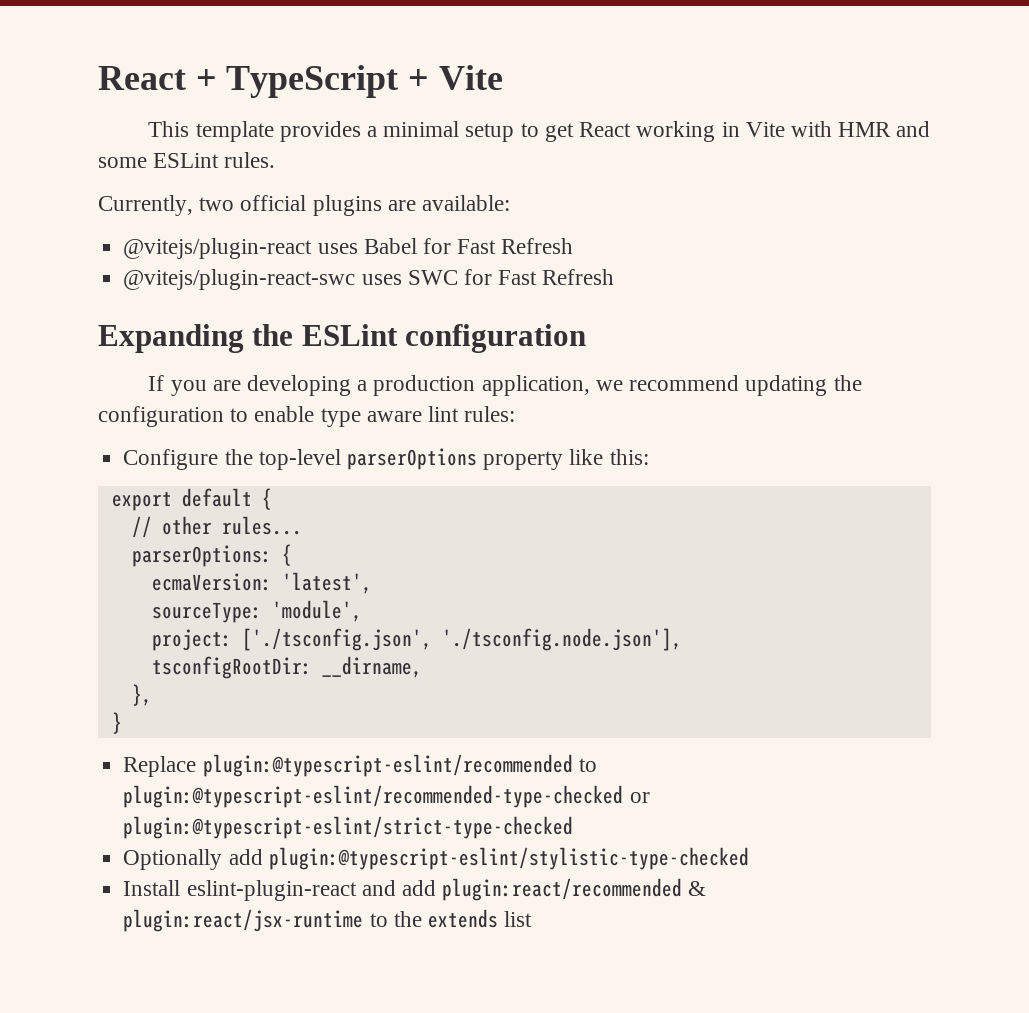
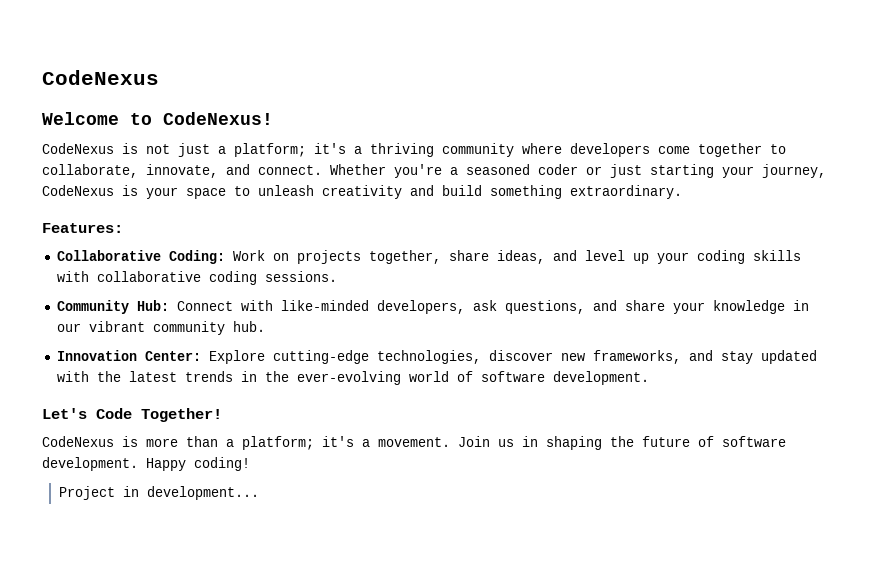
[98,65,503,98] [148,121,931,142] [98,152,276,168] [98,195,511,216] [123,238,574,259] [123,269,615,290] [98,324,587,353] [148,375,862,396] [98,406,516,427] [123,448,649,470] [111,488,272,511] [131,516,302,538] [131,544,292,567] [151,572,372,594] [151,600,362,623] [151,628,682,651] [151,656,422,679] [131,684,152,706] [111,712,122,734] [123,754,597,777] [123,785,650,808] [123,816,574,839] [123,847,749,870] [123,878,707,901] [123,909,533,932] React + TypeScript + Vite // This template provides a minimal setup to get React working in Vite with HMR and some ESLint rules. // Currently, two official plugins are available: // @vitejs/plugin-react uses Babel for Fast Refresh // @vitejs/plugin-react-swc uses SWC for Fast Refresh // Expanding the ESLint configuration // If you are developing a production application, we recommend updating the configuration to enable type aware lint rules: // Configure the top-level parserOptions property like this: // export default { // // other rules... // parserOptions: { // ecmaVersion: 'latest', // sourceType: 'module', // project: ['./tsconfig.json', './tsconfig.node.json'], // tsconfigRootDir: __dirname, // }, // } // Replace plugin:@typescript-eslint/recommended to plugin:@typescript-eslint/recommended-type-checked or plugin:@typescript-eslint/strict-type-checked // Optionally add plugin:@typescript-eslint/stylistic-type-checked // Install eslint-plugin-react and add plugin:react/recommended & plugin:react/jsx-runtime to the extends list -> [42,70,159,85] [42,112,273,125] [42,143,786,157] [42,164,826,178] [42,185,682,199] [42,223,123,233] [56,250,801,264] [56,271,337,285] [56,300,809,314] [56,321,265,335] [56,350,817,364] [56,371,649,385] [42,408,222,422] [42,436,786,450] [42,457,250,471] [58,486,259,500] CodeNexus // Welcome to CodeNexus! // CodeNexus is not just a platform; it's a thriving community where developers come together to collaborate, innovate, and connect. Whether you're a seasoned coder or just starting your journey, CodeNexus is your space to unleash creativity and build something extraordinary. // Features: // Collaborative Coding: Work on projects together, share ideas, and level up your coding skills with collaborative coding sessions. // Community Hub: Connect with like-minded developers, ask questions, and share your knowledge in our vibrant community hub. // Innovation Center: Explore cutting-edge technologies, discover new frameworks, and stay updated with the latest trends in the ever-evolving world of software development. // Let's Code Together! // CodeNexus is more than a platform; it's a movement. Join us in shaping the future of software development. Happy coding! // Project in development...

